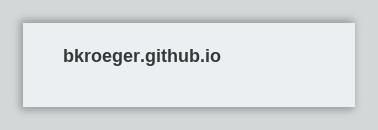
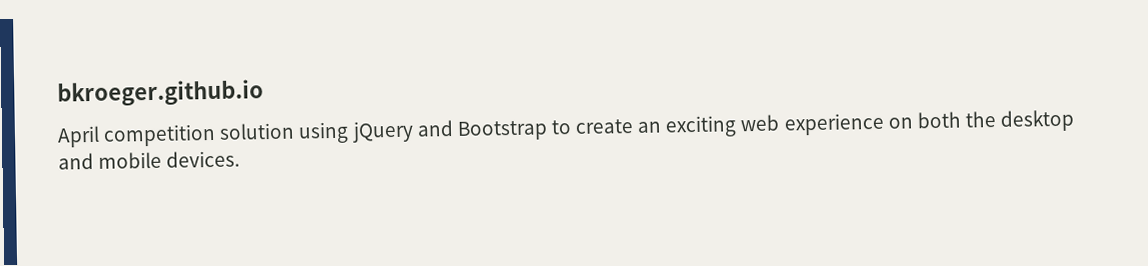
(221, 57) none -> [57,109,1076,148] [58,150,241,170] // April competition solution using jQuery and Bootstrap to create an exciting web experience on both the desktop and mobile devices.

